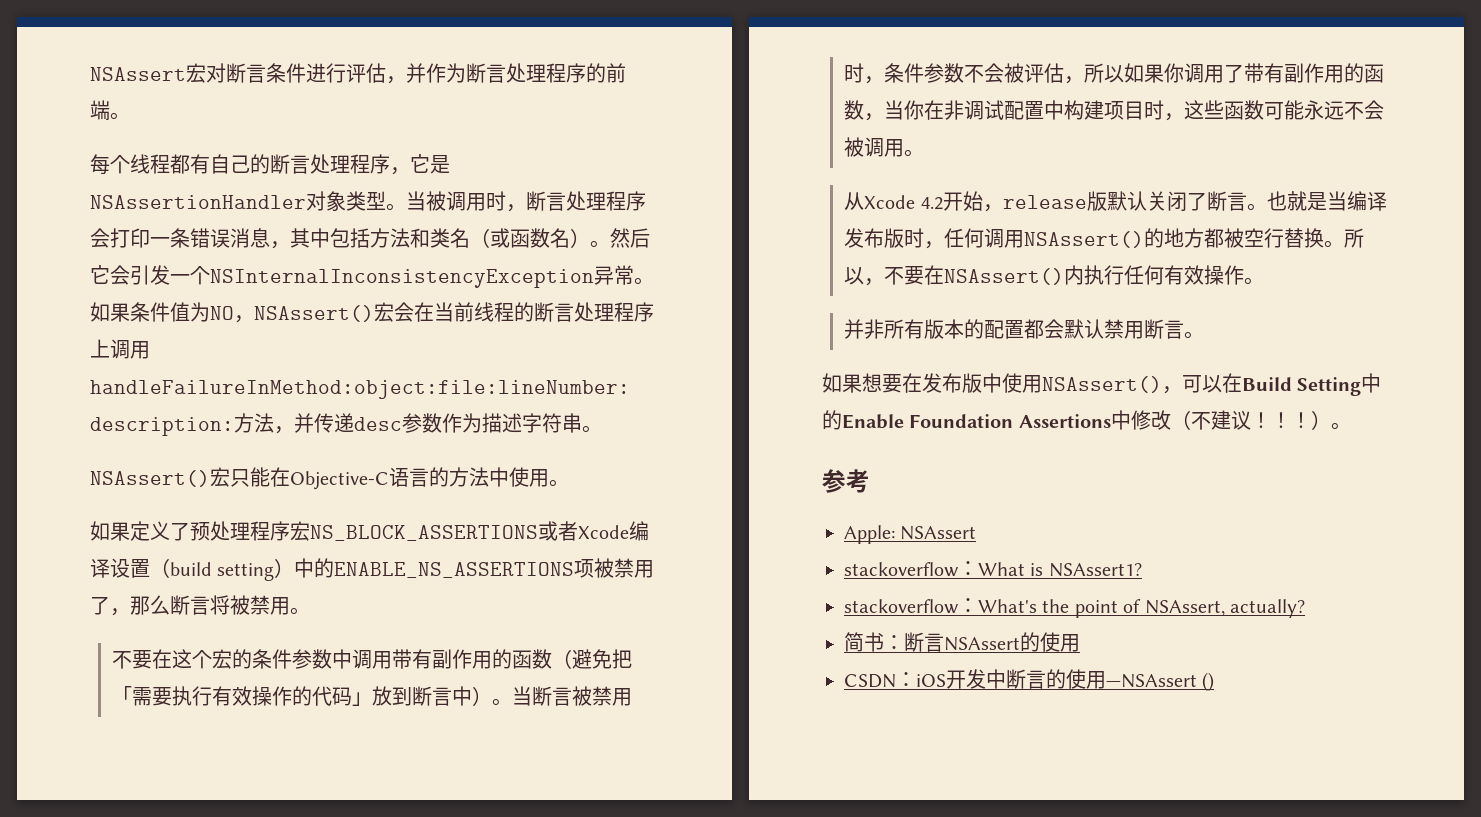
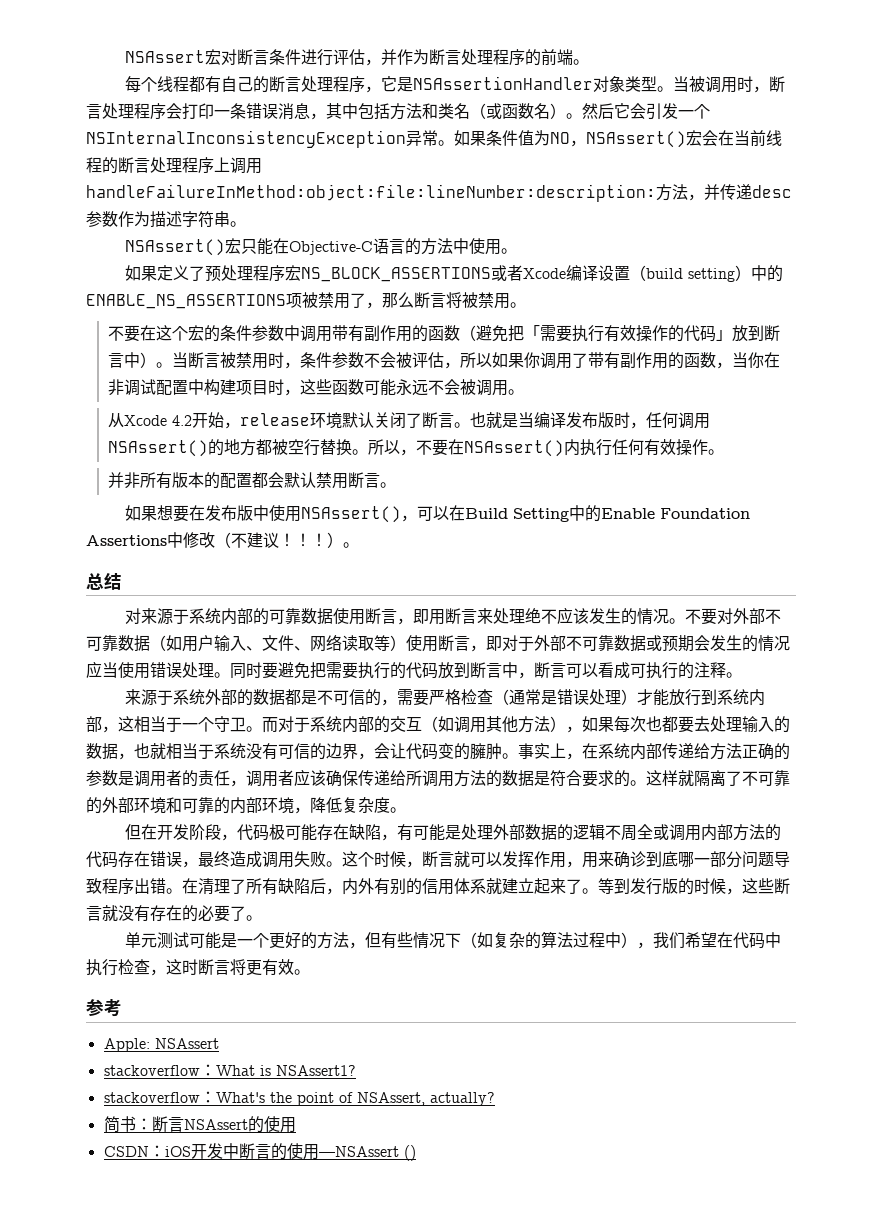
[1086,191,1107,211] 版 -> [310,412,343,429] 环境
(1351, 426) none -> [86,572,122,590] [125,607,782,625] [86,634,790,652] [86,661,742,679] [125,689,766,706] [86,716,790,733] [86,743,790,760] [86,769,790,787] [86,797,406,814] [125,824,782,841] [86,851,790,868] [86,878,790,895] [86,905,262,922] [125,931,782,949] [86,959,310,976] // 总结 // 对来源于系统内部的可靠数据使用断言，即用断言来处理绝不应该发生的情况。不要对外部不可靠数据（如用户输入、文件、网络读取等）使用断言，即对于外部不可靠数据或预期会发生的情况应当使用错误处理。同时要避免把需要执行的代码放到断言中，断言可以看成可执行的注释。 // 来源于系统外部的数据都是不可信的，需要严格检查（通常是错误处理）才能放行到系统内部，这相当于一个守卫。而对于系统内部的交互（如调用其他方法），如果每次也都要去处理输入的数据，也就相当于系统没有可信的边界，会让代码变的臃肿。事实上，在系统内部传递给方法正确的参数是调用者的责任，调用者应该确保传递给所调用方法的数据是符合要求的。这样就隔离了不可靠的外部环境和可靠的内部环境，降低复杂度。 // 但在开发阶段，代码极可能存在缺陷，有可能是处理外部数据的逻辑不周全或调用内部方法的代码存在错误，最终造成调用失败。这个时候，断言就可以发挥作用，用来确诊到底哪一部分问题导致程序出错。在清理了所有缺陷后，内外有别的信用体系就建立起来了。等到发行版的时候，这些断言就没有存在的必要了。 // 单元测试可能是一个更好的方法，但有些情况下（如复杂的算法过程中），我们希望在代码中执行检查，这时断言将更有效。

